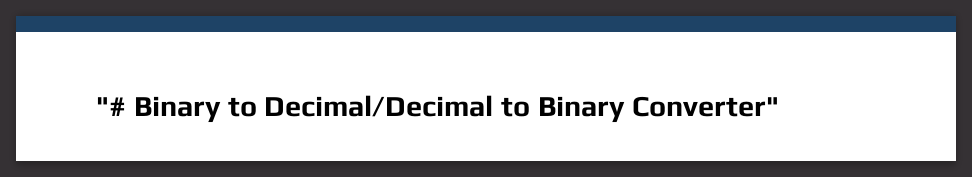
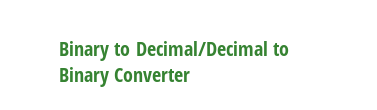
[96,97,126,116] "# -> (59, 51) none
[631,96,779,117] Converter" -> [114,68,191,82] Converter

